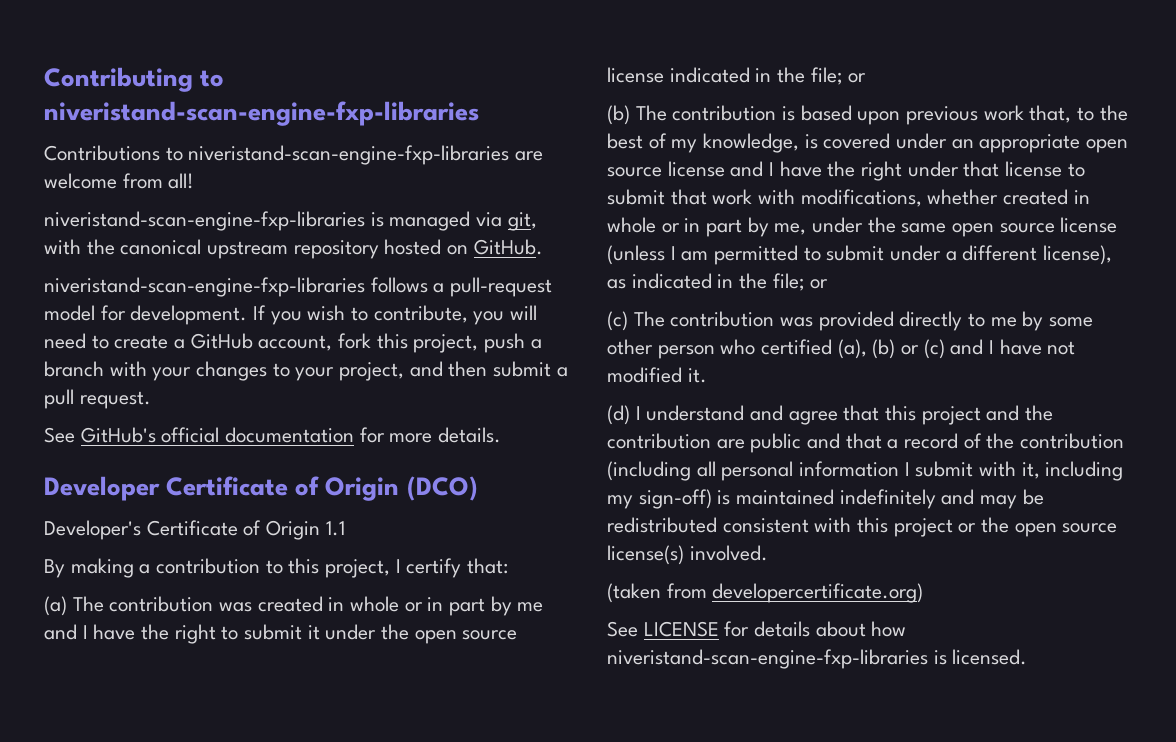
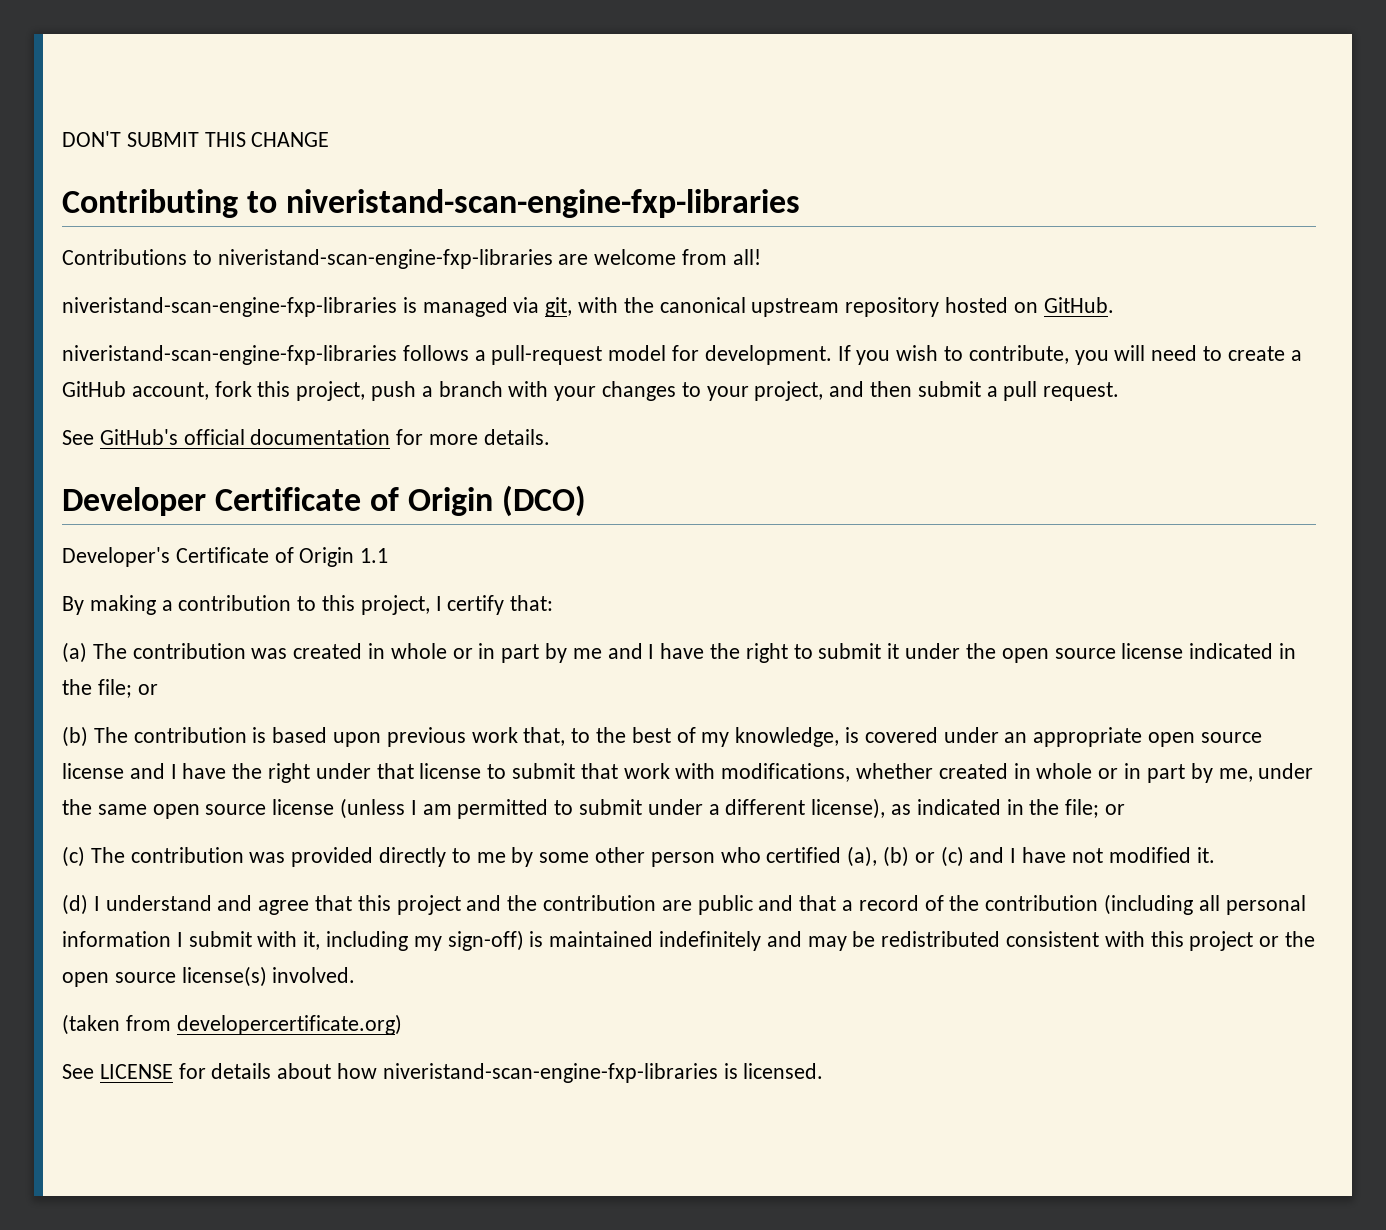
(44, 79) none -> [62,131,330,147] DON'T SUBMIT THIS CHANGE //

